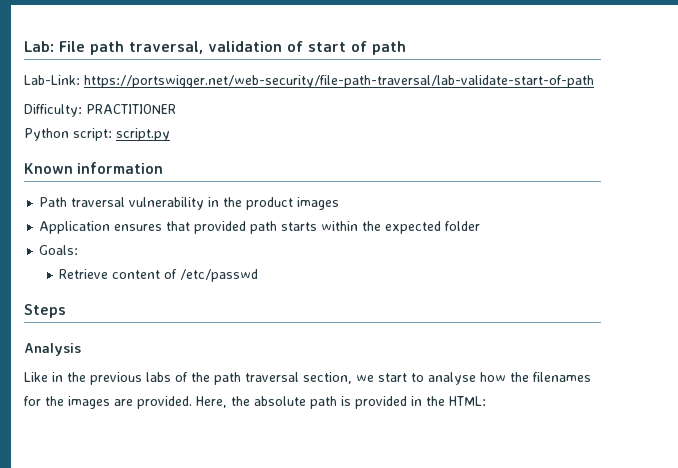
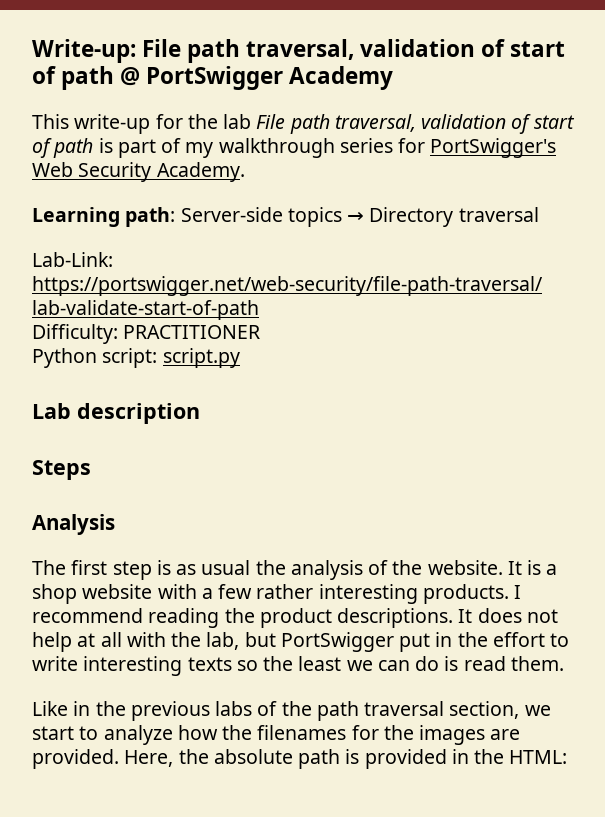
[24,41,406,55] Lab: File path traversal, validation of start of path -> [32,39,566,63] [32,66,394,90] [32,114,575,134] [32,138,557,158] [32,162,245,182] [32,207,539,227] Write-up: File path traversal, validation of start of path @ PortSwigger Academy // This write-up for the lab File path traversal, validation of start of path is part of my walkthrough series for PortSwigger's Web Security Academy. // Learning path: Server-side topics → Directory traversal
[24,162,164,174] [39,197,340,210] [39,221,481,234] [39,245,79,255] [59,269,259,282] [24,304,66,318] [24,343,81,356] Known information // Path traversal vulnerability in the product images // Application ensures that provided path starts within the expected folder // Goals: // Retrieve content of /etc/passwd // Steps // Analysis -> [32,403,200,424] [32,460,91,480] [32,514,115,535] [32,560,558,580] [32,584,522,604] [32,608,558,628] [32,632,570,652] [32,656,564,676] Lab description // Steps // Analysis // The first step is as usual the analysis of the website. It is a shop website with a few rather interesting products. I recommend reading the product descriptions. It does not help at all with the lab, but PortSwigger put in the effort to write interesting texts so the least we can do is read them.
[428,372,476,385] analyse -> [103,725,173,745] analyze

